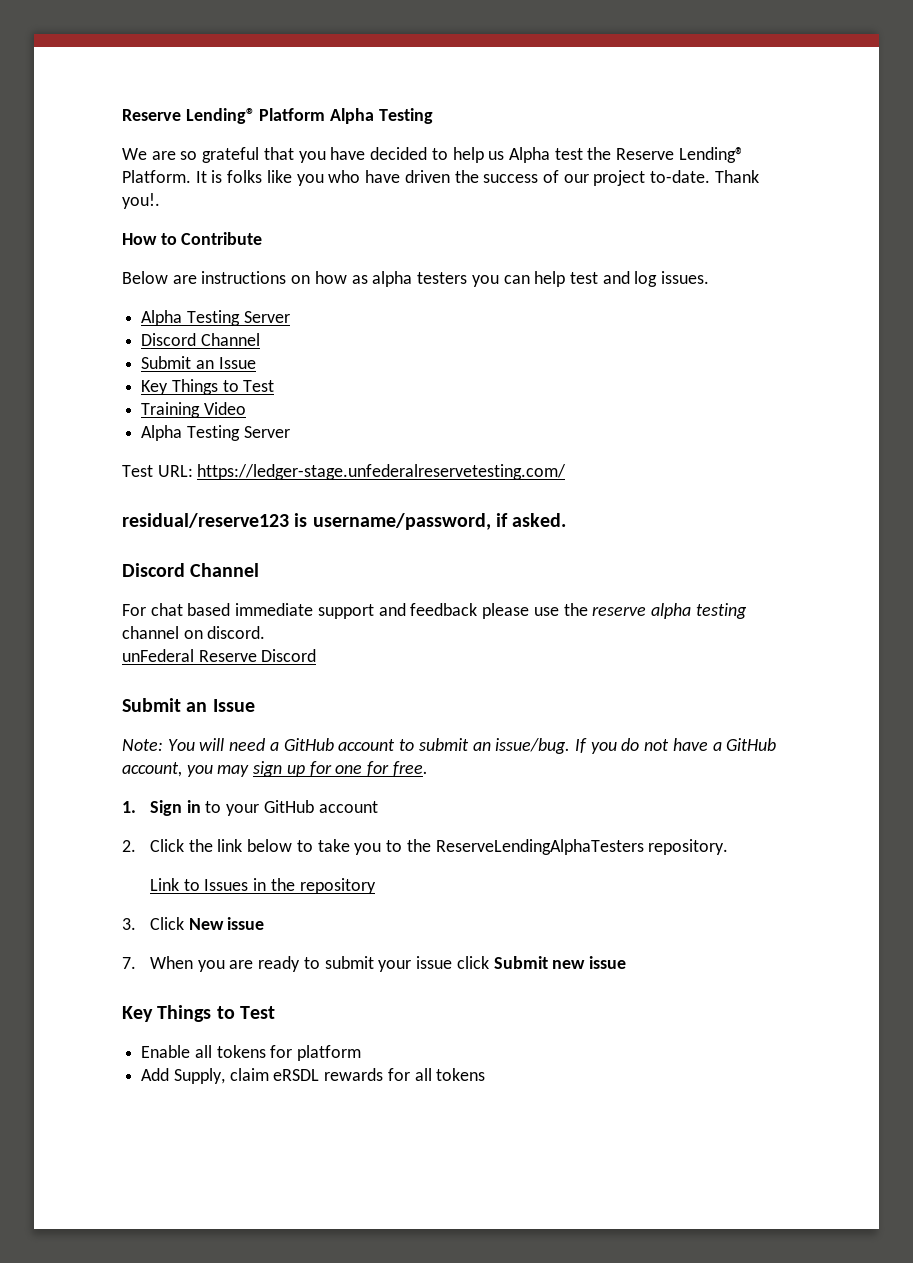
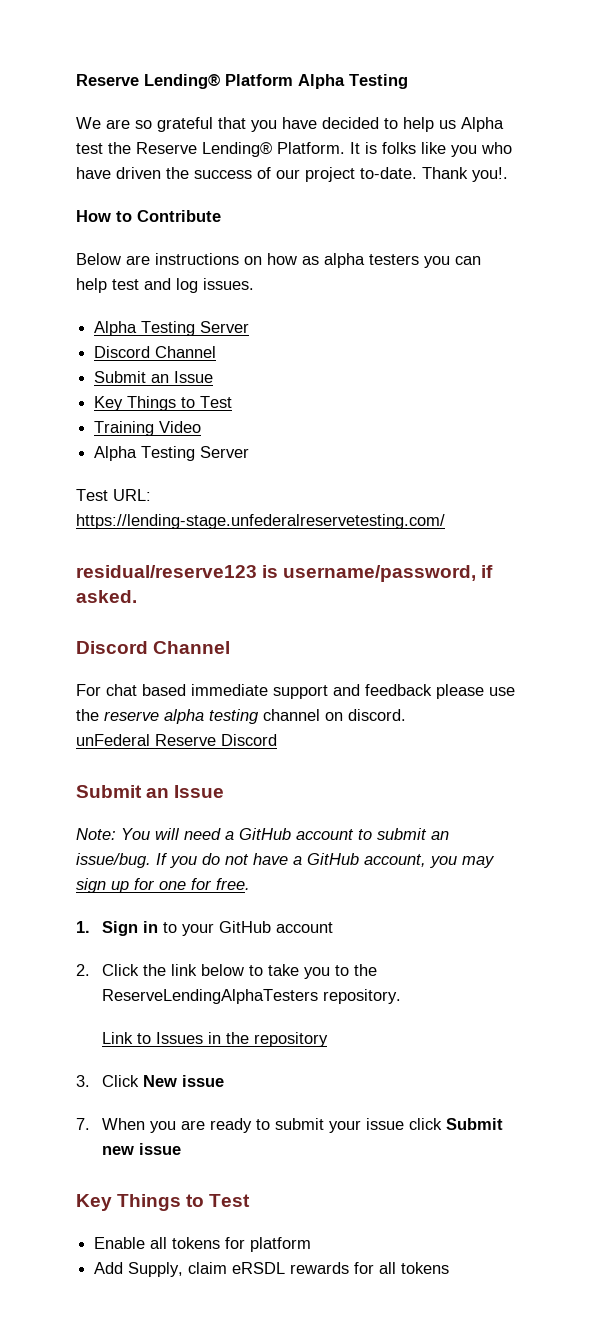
[197,464,567,480] https://ledger-stage.unfederalreservetesting.com/ -> [76,514,445,529] https://lending-stage.unfederalreservetesting.com/

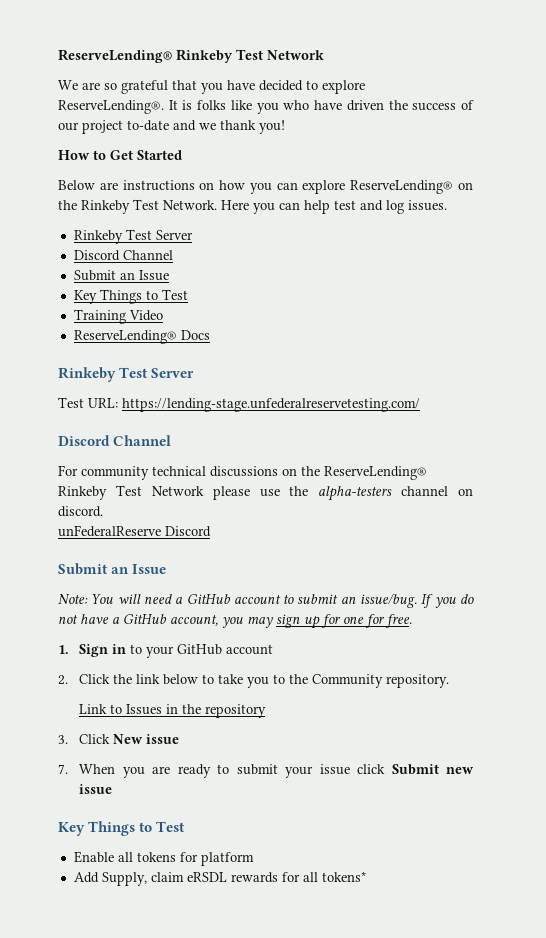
[76,74,408,89] Reserve Lending® Platform Alpha Testing -> [58,49,324,63] ReserveLending® Rinkeby Test Network
[403,117,504,132] [76,142,345,157] help us Alpha test the Reserve Lending® Platform. -> [322,80,365,94] [58,100,164,114] explore ReserveLending®.
[360,167,508,182] to-date. Thank you!. -> [127,120,285,134] to-date and we thank you!
[137,210,221,222] Contribute -> [110,150,182,160] Get Started
[302,253,419,268] as alpha testers -> [249,180,473,194] [58,199,249,214] you can explore ReserveLending® on the Rinkeby Test Network. Here
[94,321,196,336] Alpha Testing -> [73,229,152,244] Rinkeby Test
[94,446,196,461] Alpha Testing -> [73,330,210,344] [58,367,149,382] ReserveLending® Docs // Rinkeby Test
[76,565,494,582] [76,590,137,603] [76,641,231,654] [76,684,515,699] [76,709,259,724] residual/reserve123 is username/password, if asked. // Discord Channel // For chat based immediate support and feedback please use the reserve alpha testing -> [58,435,172,446] [58,465,427,480] [58,485,393,501] Discord Channel // For community technical discussions on the ReserveLending® Rinkeby Test Network please use the alpha-testers
[76,734,216,746] unFederal Reserve -> [58,525,161,537] unFederalReserve
[101,989,318,1004] ReserveLendingAlphaTesters -> [312,674,384,688] Community
[401,1262,450,1274] tokens -> [321,871,366,882] tokens*

